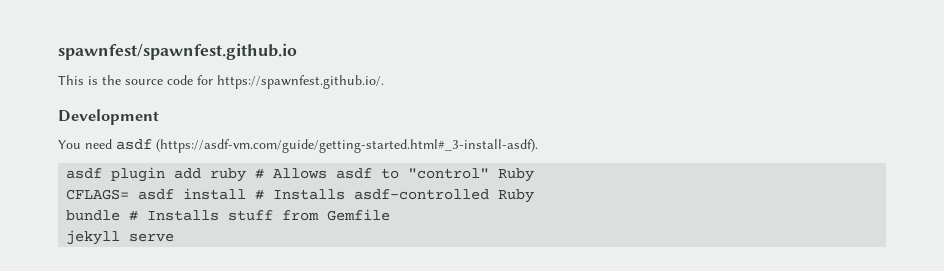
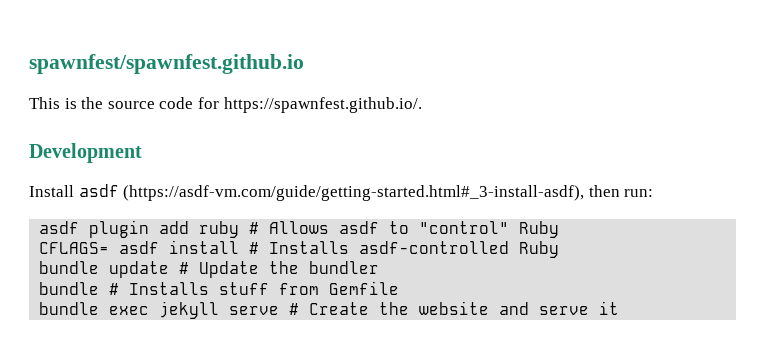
[58,139,538,153] You need asdf (https://asdf-vm.com/guide/getting-started.html#_3-install-asdf). -> [29,184,654,201] Install asdf (https://asdf-vm.com/guide/getting-started.html#_3-install-asdf), then run:
(535, 196) none -> [39,261,380,278] // bundle update # Update the bundler
[66,230,175,245] jekyll serve -> [39,301,620,319] bundle exec jekyll serve # Create the website and serve it

